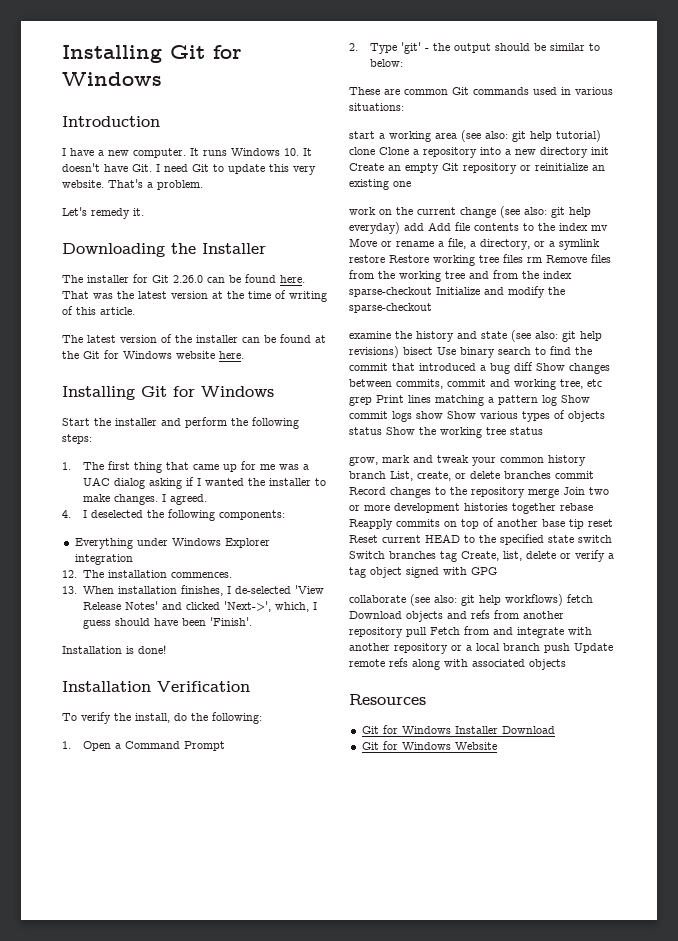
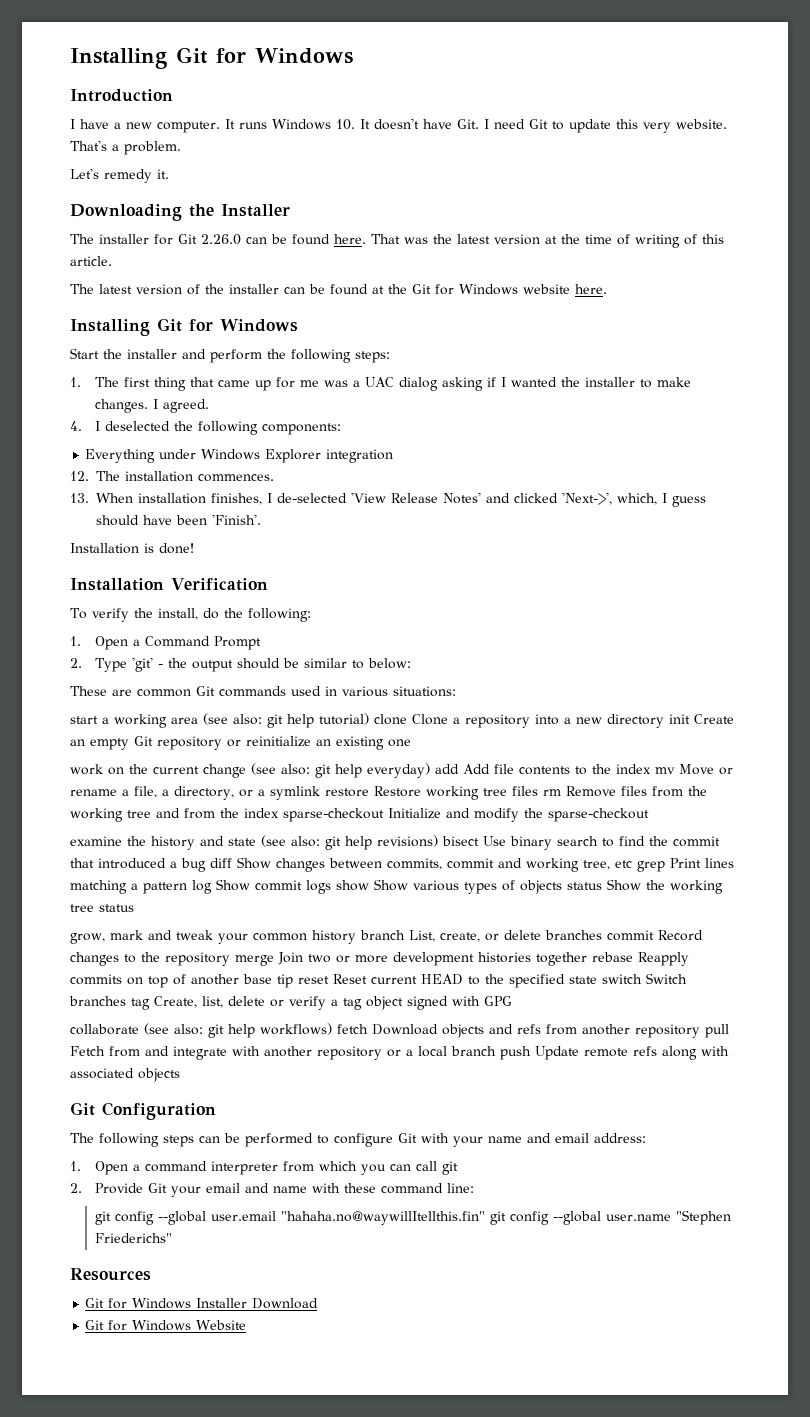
(566, 664) none -> [70,1102,216,1120] [70,1133,646,1147] [70,1161,459,1175] [70,1183,475,1197] [95,1210,732,1225] [95,1233,173,1243] // Git Configuration // The following steps can be performed to configure Git with your name and email address: // 1. Open a command interpreter from which you can call git // 2. Provide Git your email and name with these command line: // git config --global user.email "hahaha.no@waywillItellthis.fin" git config --global user.name "Stephen Friederichs"

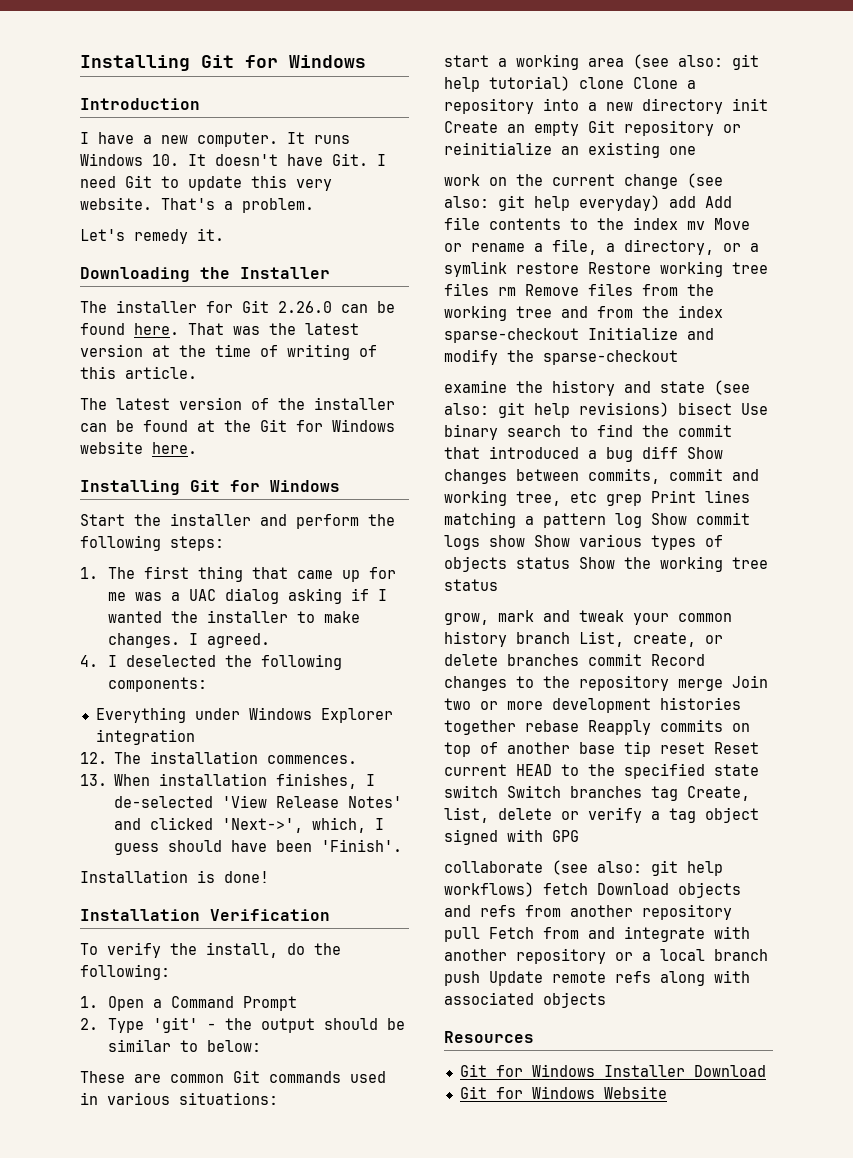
[70,1102,216,1120] [70,1133,646,1147] [70,1161,459,1175] [70,1183,475,1197] [95,1210,732,1225] [95,1233,173,1243] // Git Configuration // The following steps can be performed to configure Git with your name and email address: // 1. Open a command interpreter from which you can call git // 2. Provide Git your email and name with these command line: // git config --global user.email "hahaha.no@waywillItellthis.fin" git config --global user.name "Stephen Friederichs" -> (606, 1000) none

